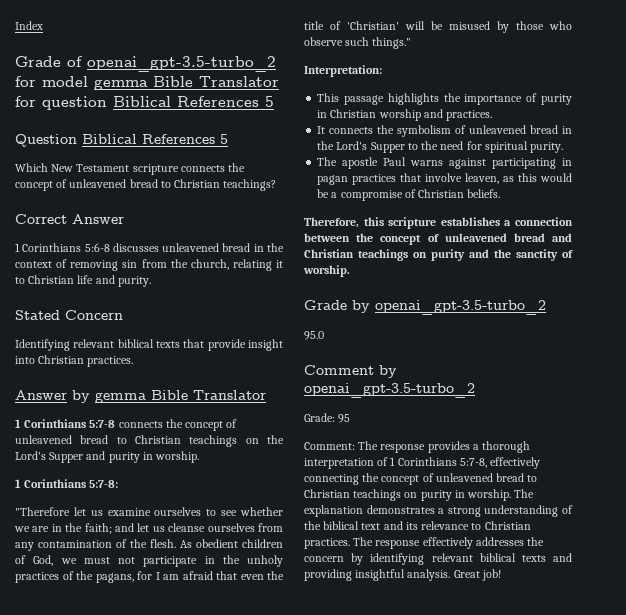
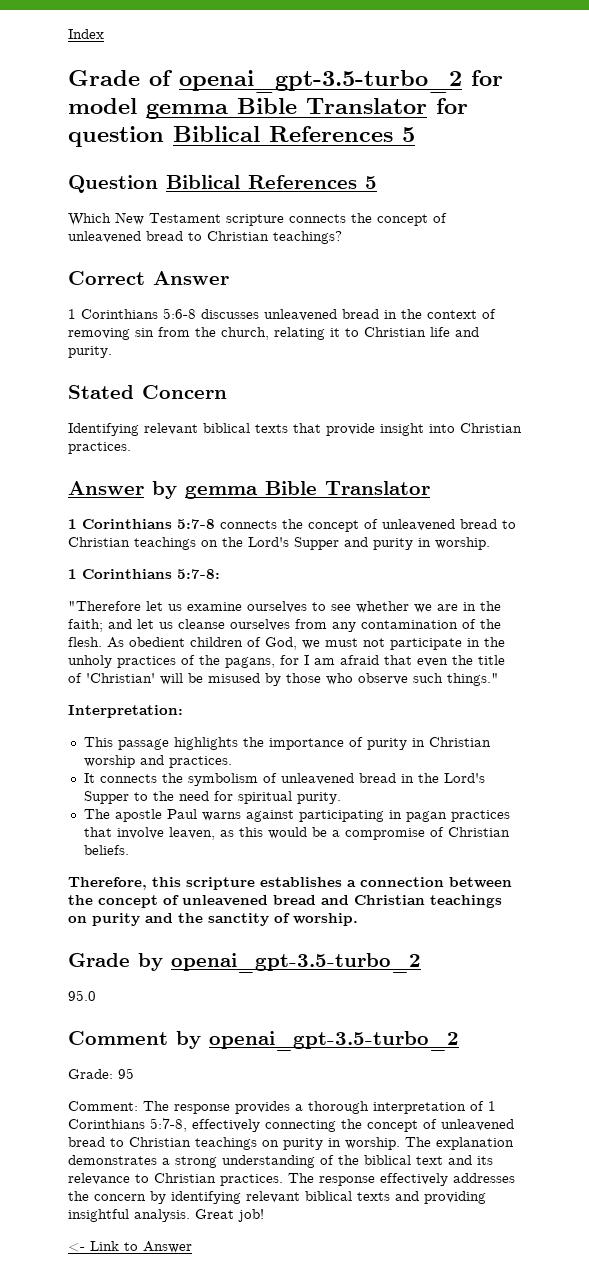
(501, 575) none -> [68,1241,192,1253] // <- Link to Answer

